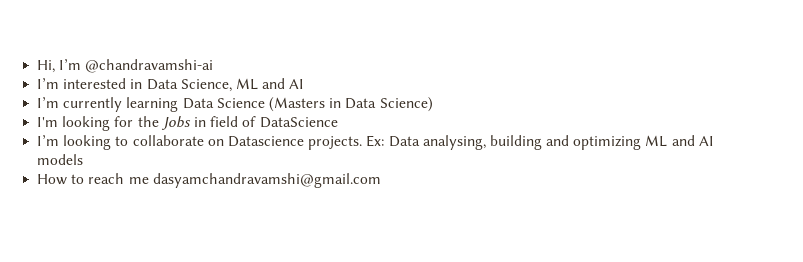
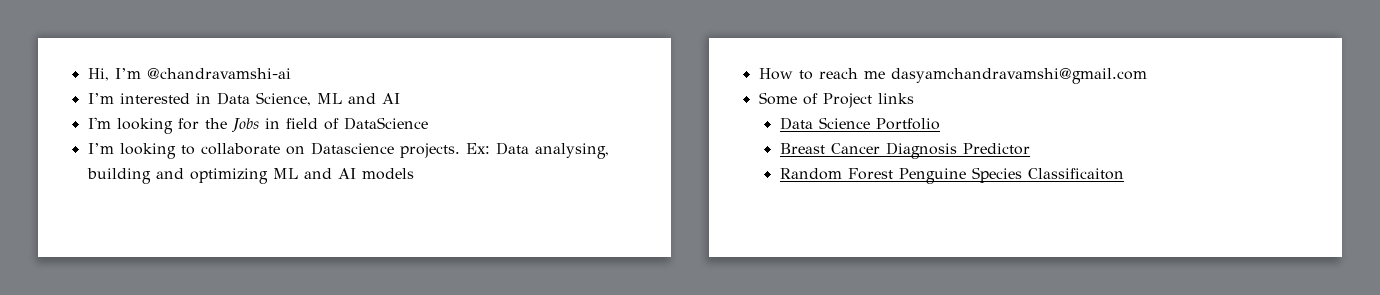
[37,97,433,112] // I’m currently learning Data Science (Masters in Data Science) -> (400, 98) none
(381, 180) none -> [758,92,914,108] [779,117,940,130] [779,142,1030,159] [779,167,1124,184] // Some of Project links // Data Science Portfolio // Breast Cancer Diagnosis Predictor // Random Forest Penguine Species Classificaiton

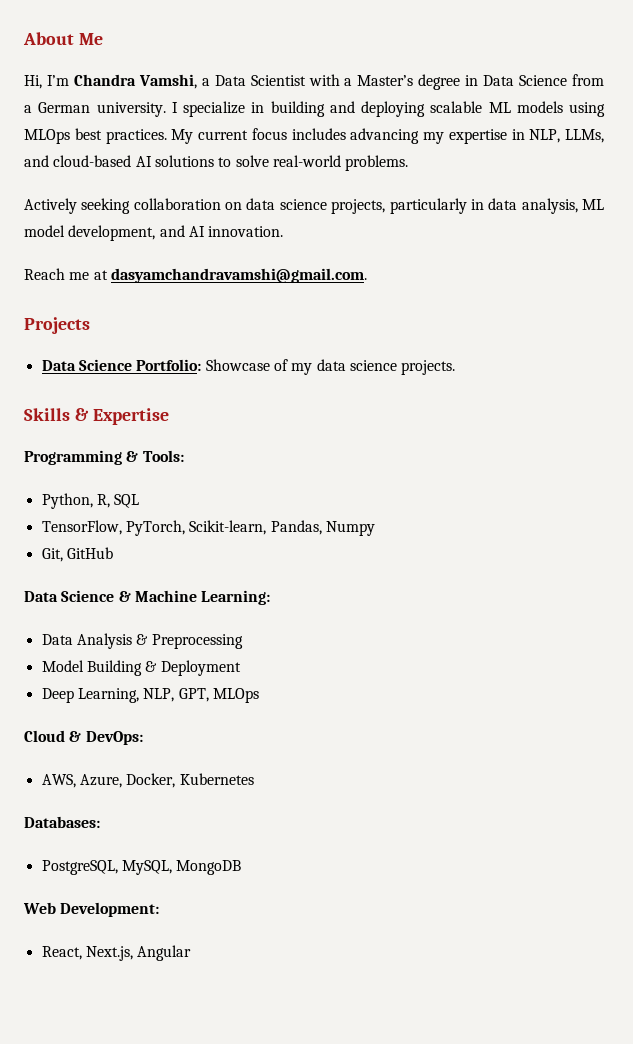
[87,68,291,81] [87,92,400,106] [87,117,428,134] [87,142,609,159] [86,168,414,184] [758,68,1147,84] [758,92,914,108] [779,117,940,130] [779,142,1030,159] [779,167,1124,184] Hi, I’m @chandravamshi-ai // I’m interested in Data Science, ML and AI // I'm looking for the Jobs in field of DataScience // I’m looking to collaborate on Datascience projects. Ex: Data analysing, building and optimizing ML and AI models // How to reach me dasyamchandravamshi@gmail.com // Some of Project links // Data Science Portfolio // Breast Cancer Diagnosis Predictor // Random Forest Penguine Species Classificaiton -> [23,32,103,45] [24,74,605,90] [24,101,605,117] [24,128,604,144] [24,155,409,171] [24,198,605,214] [24,225,284,241] [24,268,367,283] [24,317,90,334] [41,359,456,375] [24,408,169,425] [24,450,184,465] [41,493,140,509] [41,520,375,536] [41,547,113,562] [24,590,271,605] [41,633,243,649] [41,660,241,676] [41,688,259,703] [24,730,143,745] [41,773,254,788] [24,816,100,828] [41,860,242,875] [23,902,160,917] [41,945,192,961] About Me // Hi, I’m Chandra Vamshi, a Data Scientist with a Master’s degree in Data Science from a German university. I specialize in building and deploying scalable ML models using MLOps best practices. My current focus includes advancing my expertise in NLP, LLMs, and cloud-based AI solutions to solve real-world problems. // Actively seeking collaboration on data science projects, particularly in data analysis, ML model development, and AI innovation. // Reach me at dasyamchandravamshi@gmail.com. // Projects // Data Science Portfolio: Showcase of my data science projects. // Skills & Expertise // Programming & Tools: // Python, R, SQL // TensorFlow, PyTorch, Scikit-learn, Pandas, Numpy // Git, GitHub // Data Science & Machine Learning: // Data Analysis & Preprocessing // Model Building & Deployment // Deep Learning, NLP, GPT, MLOps // Cloud & DevOps: // AWS, Azure, Docker, Kubernetes // Databases: // PostgreSQL, MySQL, MongoDB // Web Development: // React, Next.js, Angular

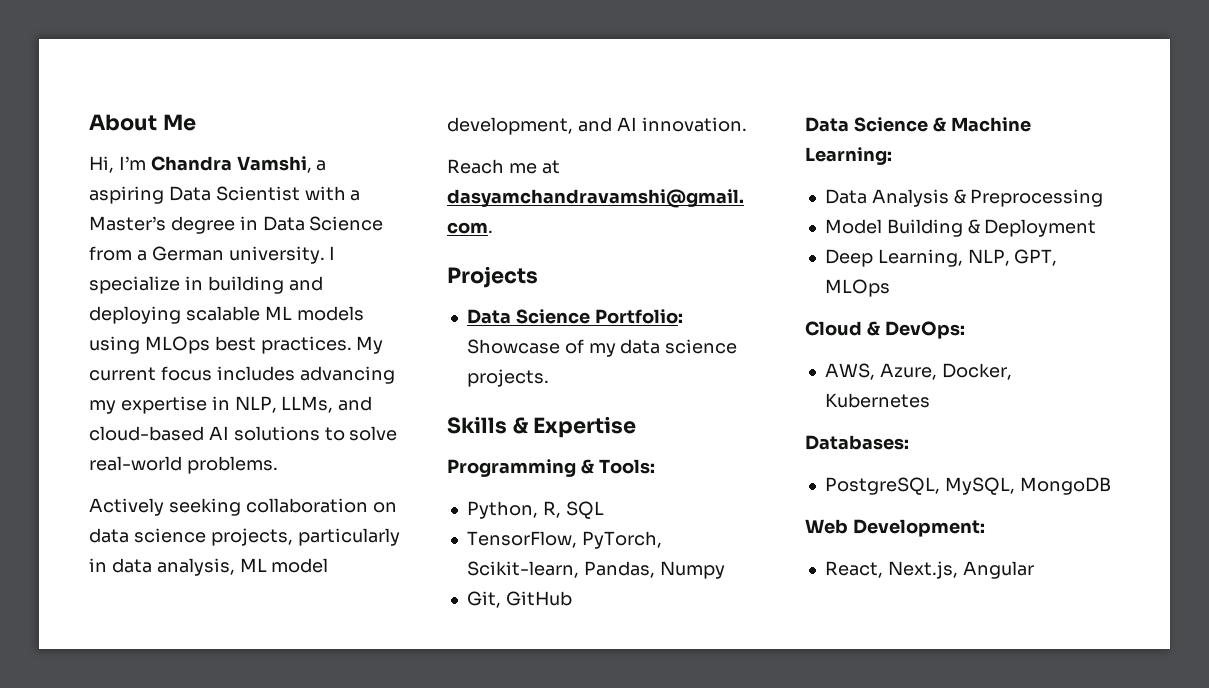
(210, 82) none -> [89,186,164,204] aspiring

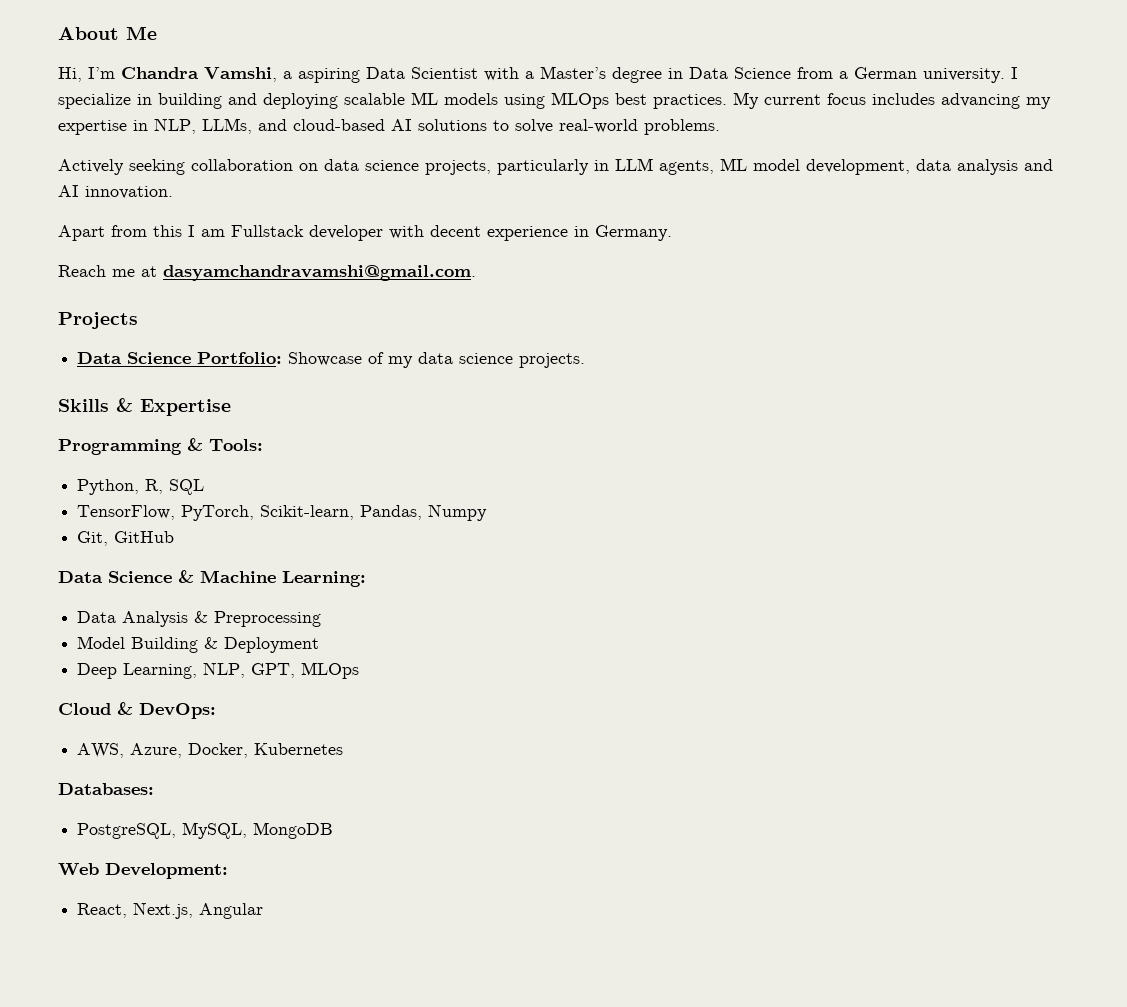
[111,558,235,576] data analysis, -> [615,158,714,175] LLM agents,
(573, 126) none -> [916,159,1018,175] data analysis
(747, 124) none -> [58,225,672,241] // Apart from this I am Fullstack developer with decent experience in Germany.

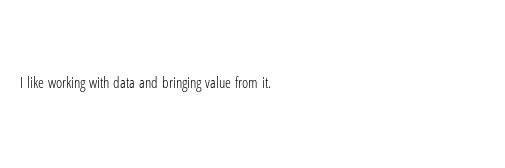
[58,26,157,40] [58,66,1018,83] [58,92,1051,109] [58,118,720,135] [58,158,1053,175] [58,185,173,199] [58,225,672,241] [58,265,476,281] [58,312,138,329] [77,352,586,368] [58,398,231,416] [58,438,263,455] [77,479,205,495] [77,504,488,521] [77,531,175,546] [58,570,366,587] [77,611,322,627] [77,636,320,653] [77,662,360,679] [58,702,216,719] [77,743,344,758] [58,783,154,795] [77,822,334,839] [58,863,228,879] [77,902,264,919] About Me // Hi, I’m Chandra Vamshi, a aspiring Data Scientist with a Master’s degree in Data Science from a German university. I specialize in building and deploying scalable ML models using MLOps best practices. My current focus includes advancing my expertise in NLP, LLMs, and cloud-based AI solutions to solve real-world problems. // Actively seeking collaboration on data science projects, particularly in LLM agents, ML model development, data analysis and AI innovation. // Apart from this I am Fullstack developer with decent experience in Germany. // Reach me at dasyamchandravamshi@gmail.com. // Projects // Data Science Portfolio: Showcase of my data science projects. // Skills & Expertise // Programming & Tools: // Python, R, SQL // TensorFlow, PyTorch, Scikit-learn, Pandas, Numpy // Git, GitHub // Data Science & Machine Learning: // Data Analysis & Preprocessing // Model Building & Deployment // Deep Learning, NLP, GPT, MLOps // Cloud & DevOps: // AWS, Azure, Docker, Kubernetes // Databases: // PostgreSQL, MySQL, MongoDB // Web Development: // React, Next.js, Angular -> [20,76,272,92] I like working with data and bringing value from it.

